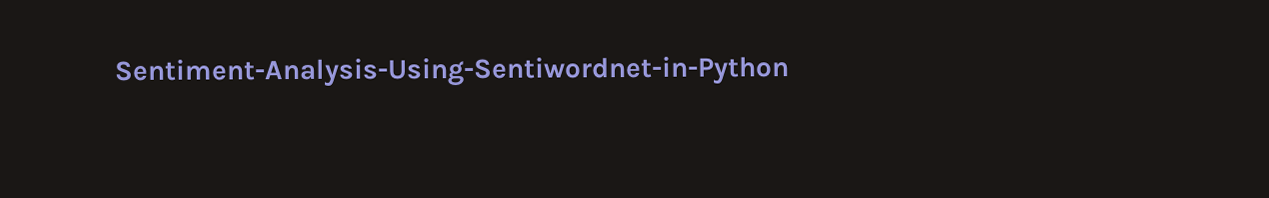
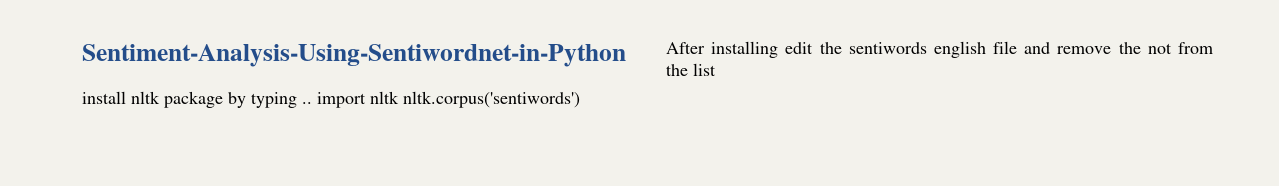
(789, 72) none -> [82,91,580,108] [666,41,1213,58] [666,63,716,76] // install nltk package by typing .. import nltk nltk.corpus('sentiwords') // After installing edit the sentiwords english file and remove the not from the list

